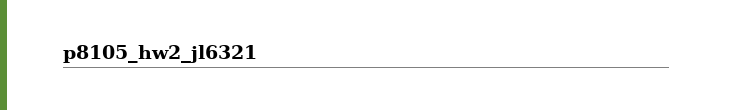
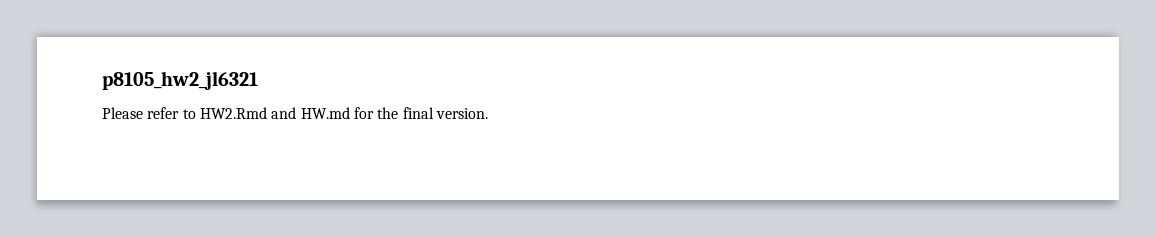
(257, 54) none -> [102,107,488,119] // Please refer to HW2.Rmd and HW.md for the final version.

